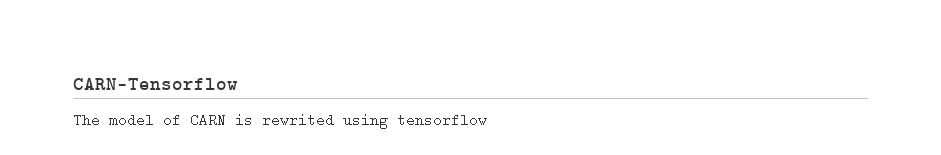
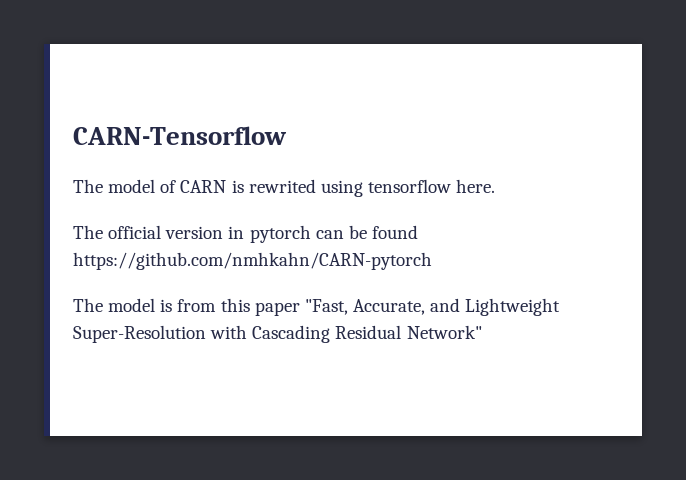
(487, 120) none -> [456,179,496,193] [73,225,418,243] [73,252,432,270] [73,298,561,316] [73,325,482,343] here. // The official version in pytorch can be found https://github.com/nmhkahn/CARN-pytorch // The model is from this paper "Fast, Accurate, and Lightweight Super-Resolution with Cascading Residual Network"

